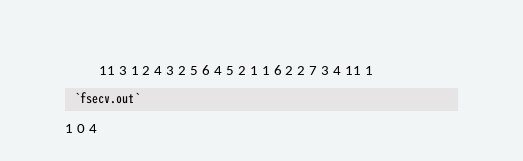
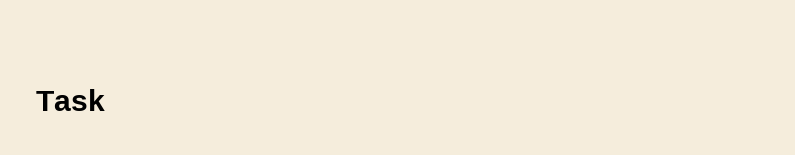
[98,65,373,75] [73,92,140,104] [65,124,97,133] 11 3 1 2 4 3 2 5 6 4 5 2 1 1 6 2 2 7 3 4 11 1 // `fsecv.out` // 1 0 4 -> [36,89,105,111] Task

